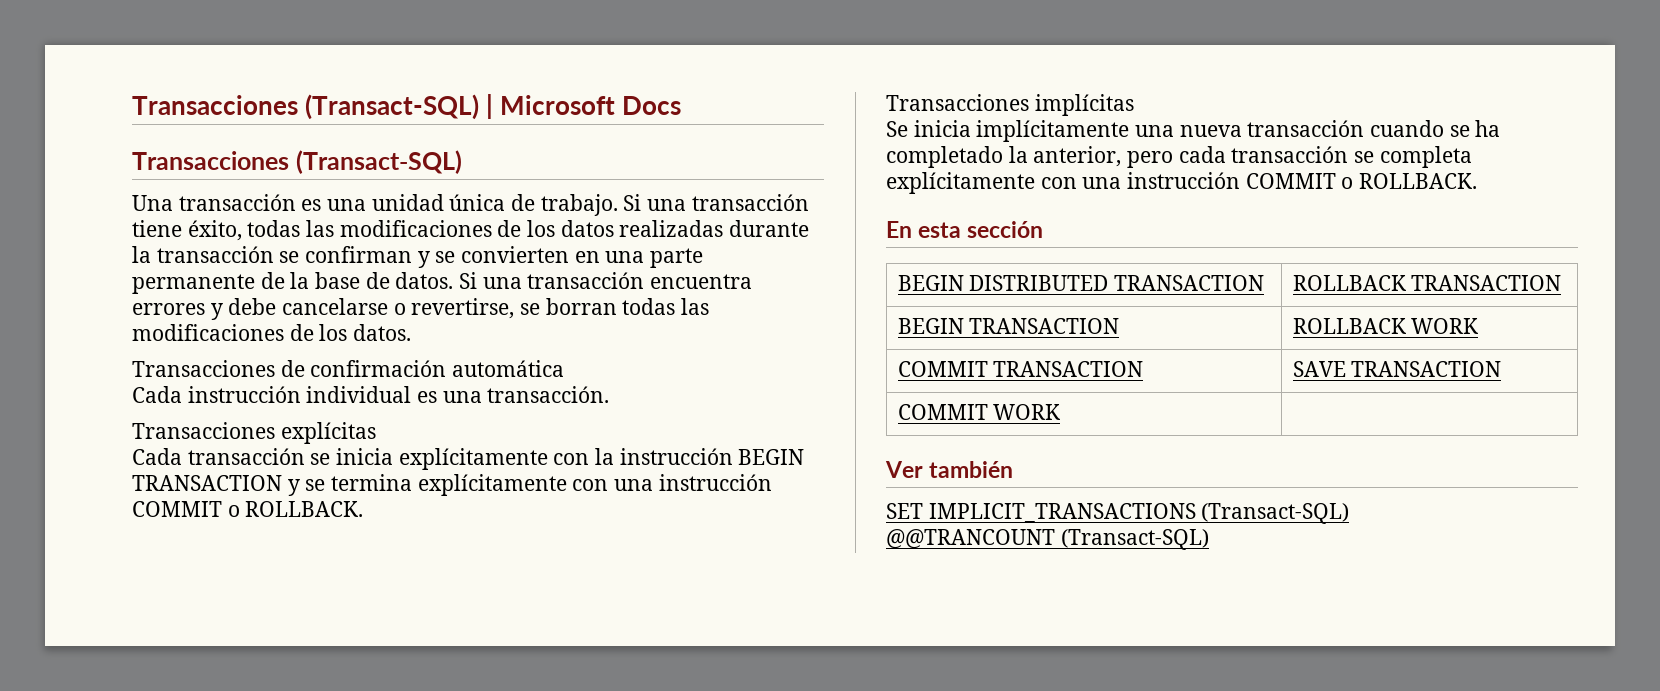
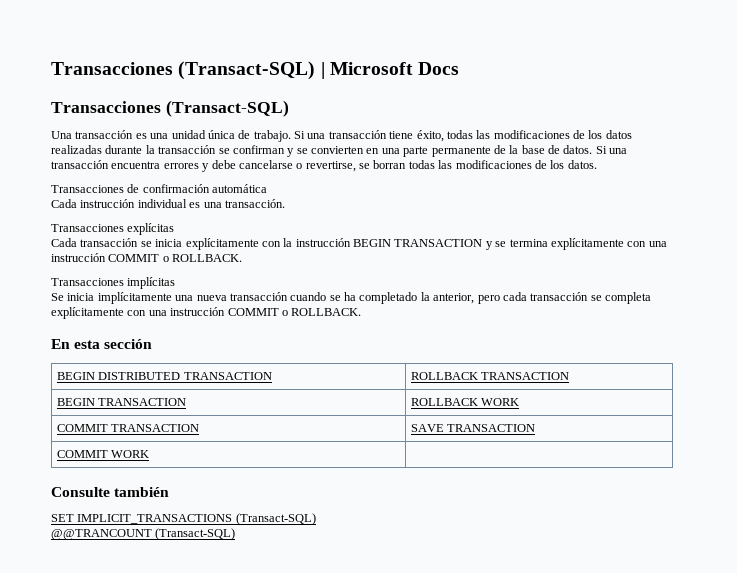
[885,461,923,478] Ver -> [51,487,110,497] Consulte

